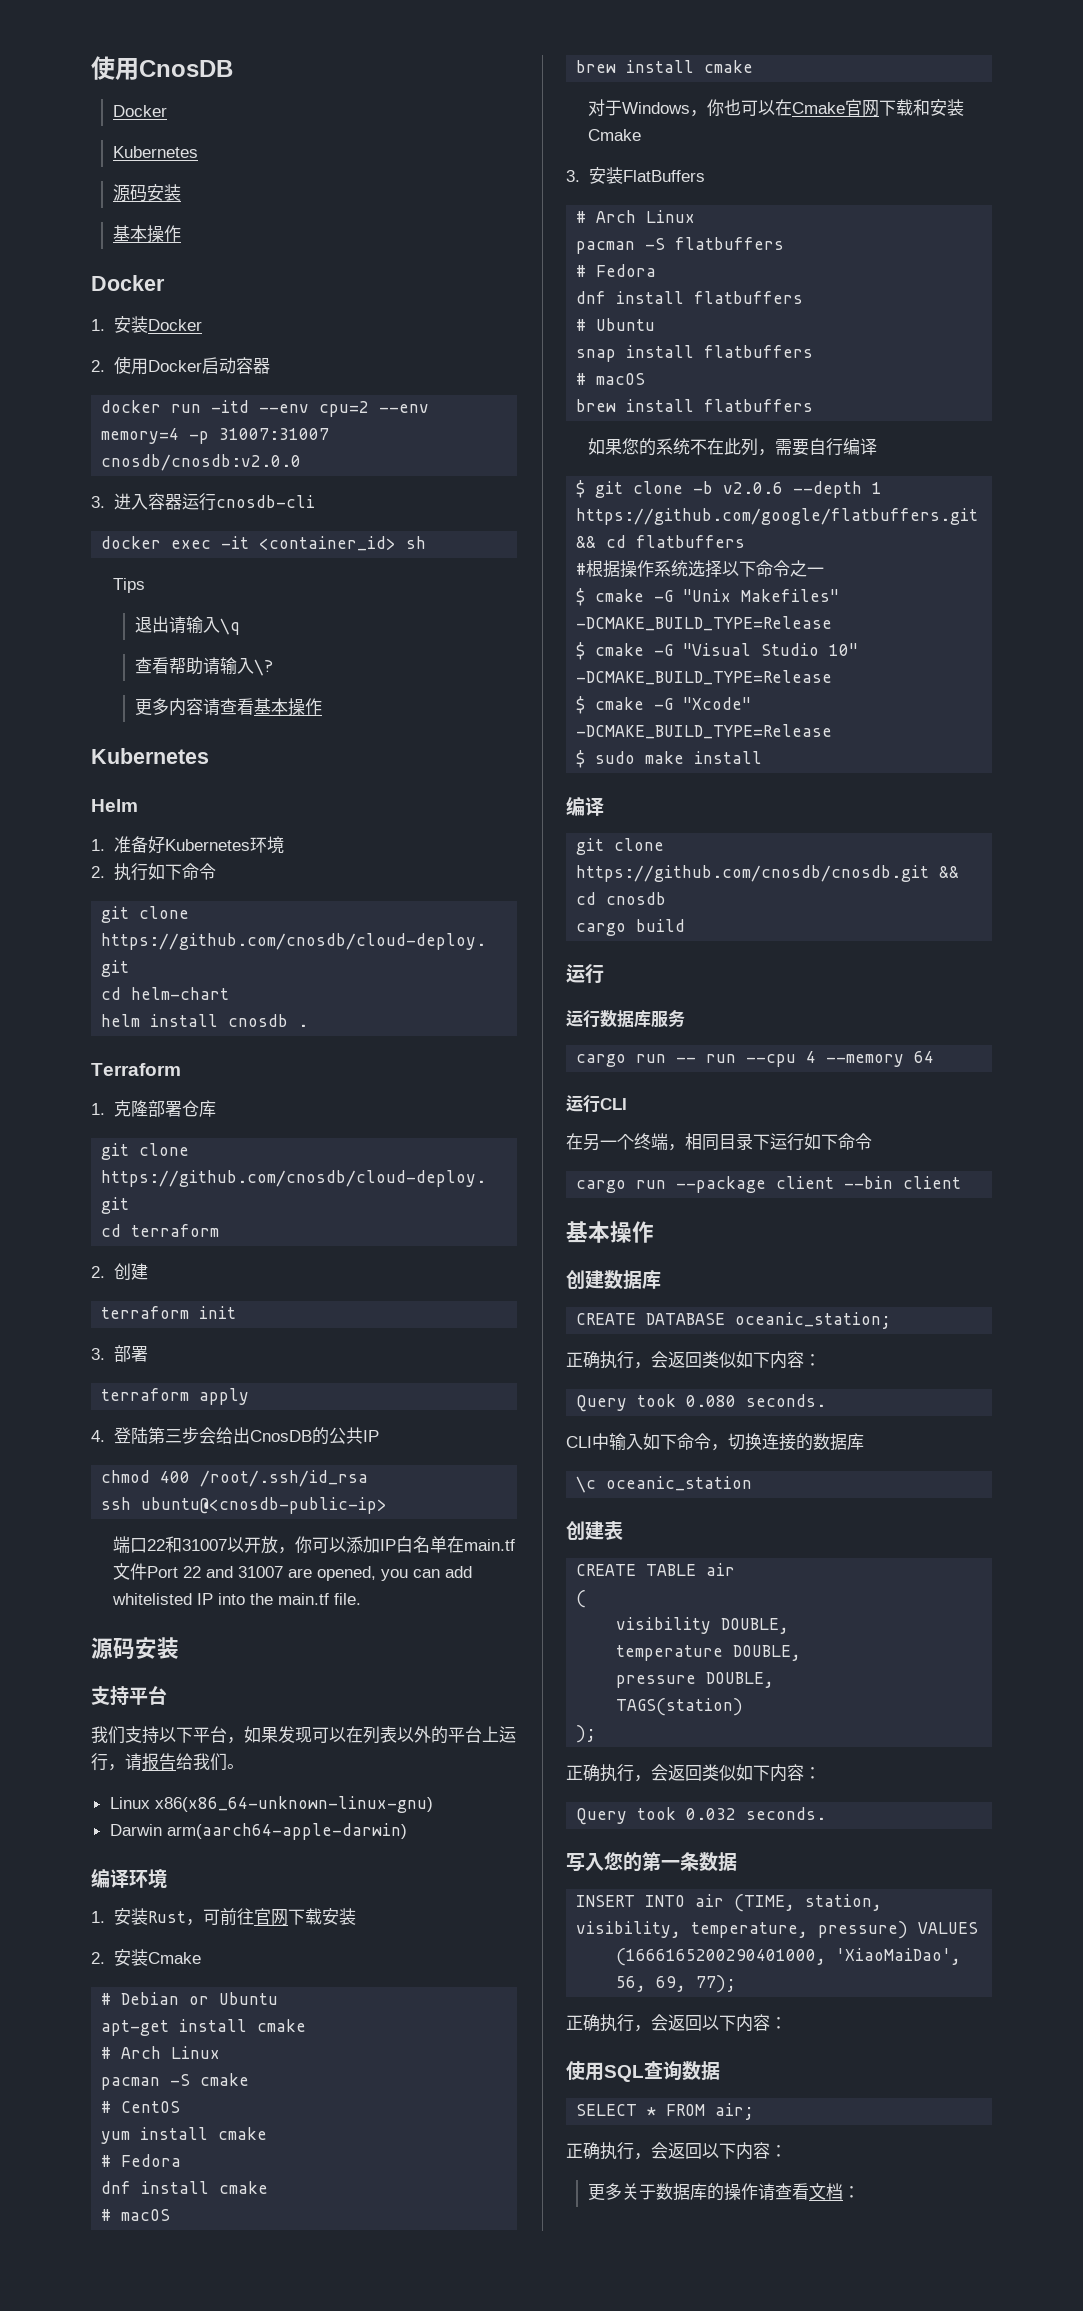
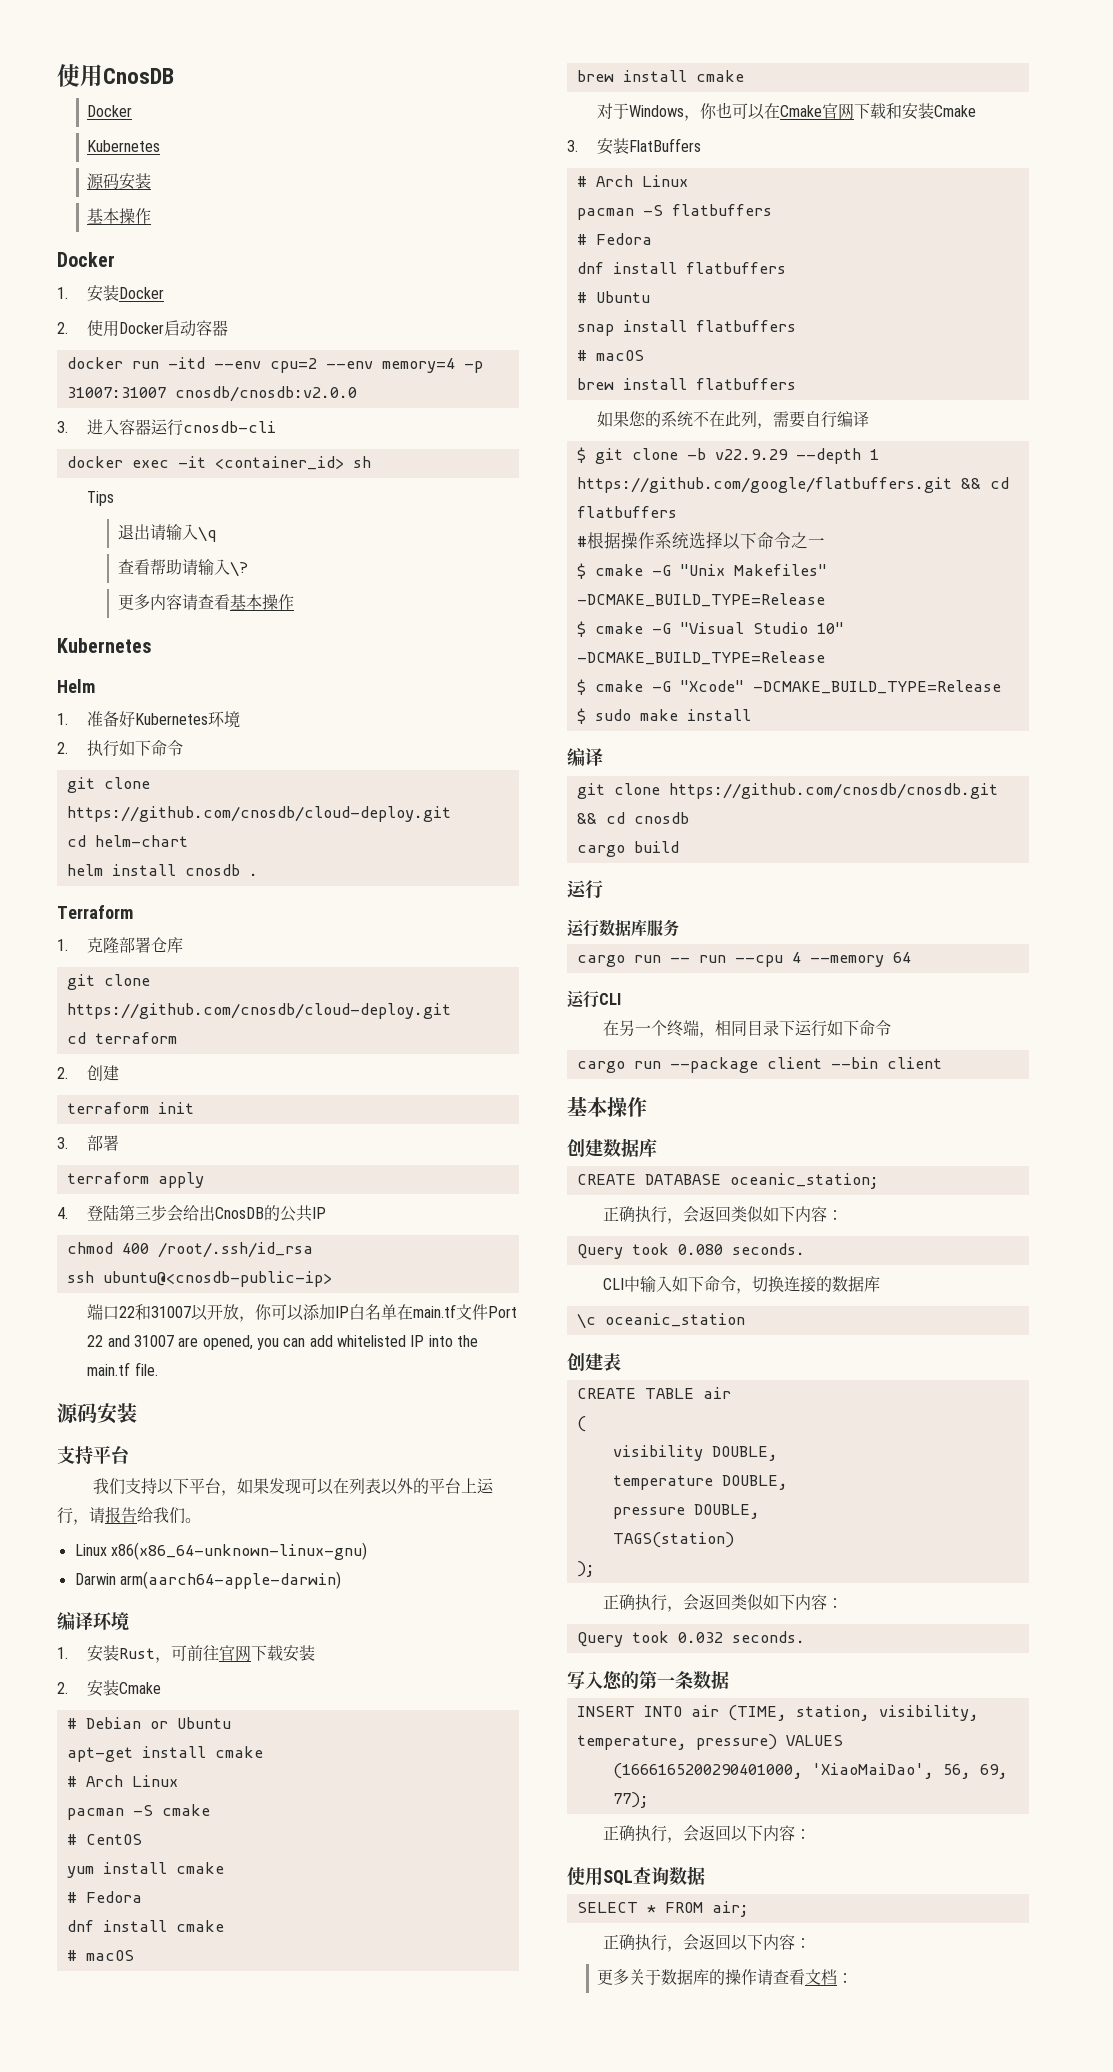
[723,482,784,494] v2.0.6 -> [714,449,788,460] v22.9.29

